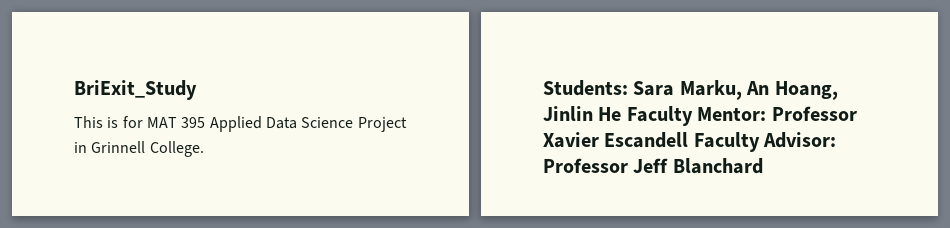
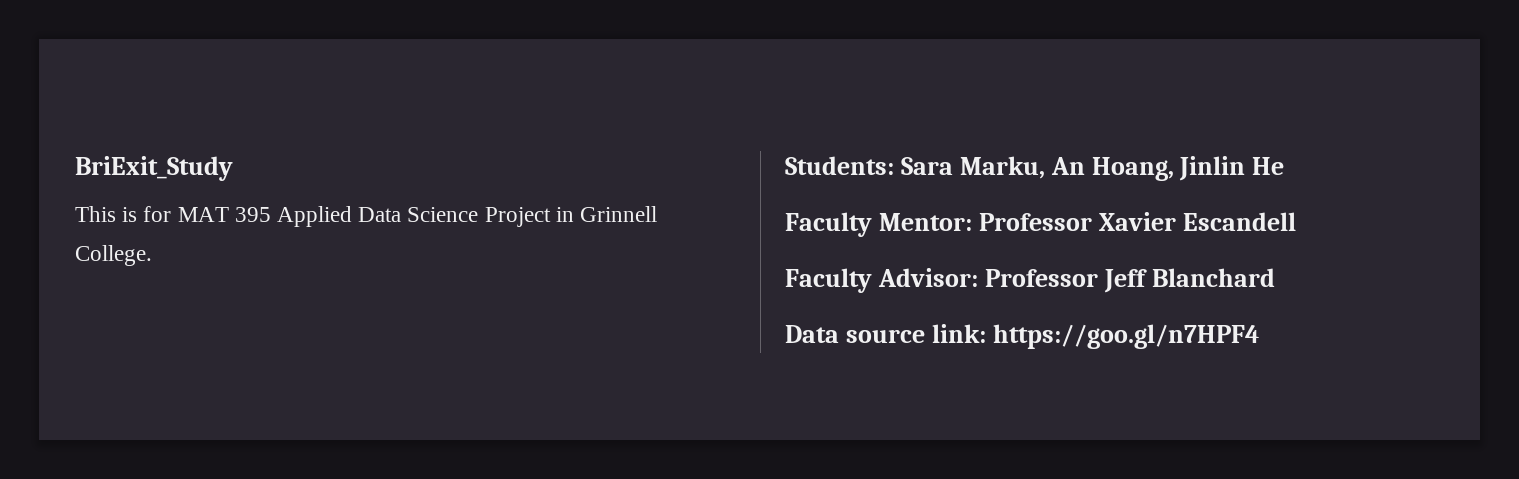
(622, 114) none -> (1285, 166) //
(689, 140) none -> (1296, 221) //
(763, 166) none -> [785,324,1259,349] // Data source link: https://goo.gl/n7HPF4

